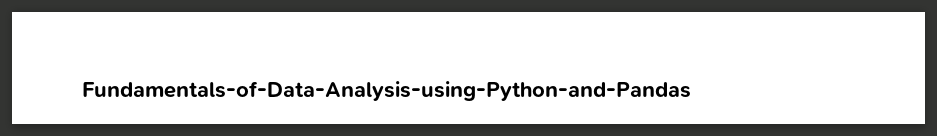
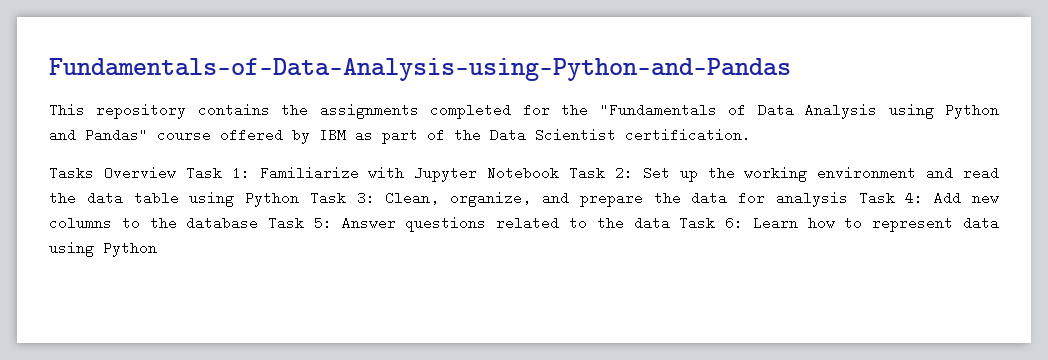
(691, 91) none -> [49,103,999,119] [49,128,751,144] [49,166,999,182] [49,191,1000,207] [49,216,1000,232] [49,241,157,257] // This repository contains the assignments completed for the "Fundamentals of Data Analysis using Python and Pandas" course offered by IBM as part of the Data Scientist certification. // Tasks Overview Task 1: Familiarize with Jupyter Notebook Task 2: Set up the working environment and read the data table using Python Task 3: Clean, organize, and prepare the data for analysis Task 4: Add new columns to the database Task 5: Answer questions related to the data Task 6: Learn how to represent data using Python

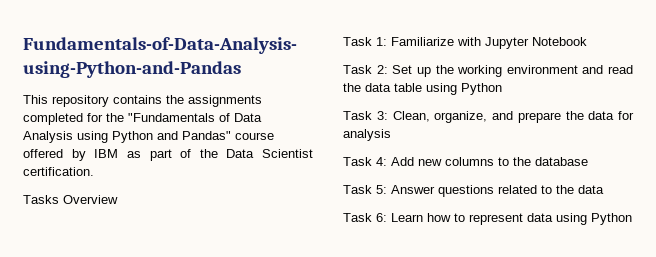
(176, 173) none -> (118, 199) //
(560, 173) none -> (587, 41) //
(300, 199) none -> (502, 89) //
(848, 199) none -> (391, 135) //
(259, 223) none -> (588, 161) //
(670, 223) none -> (604, 189) //

